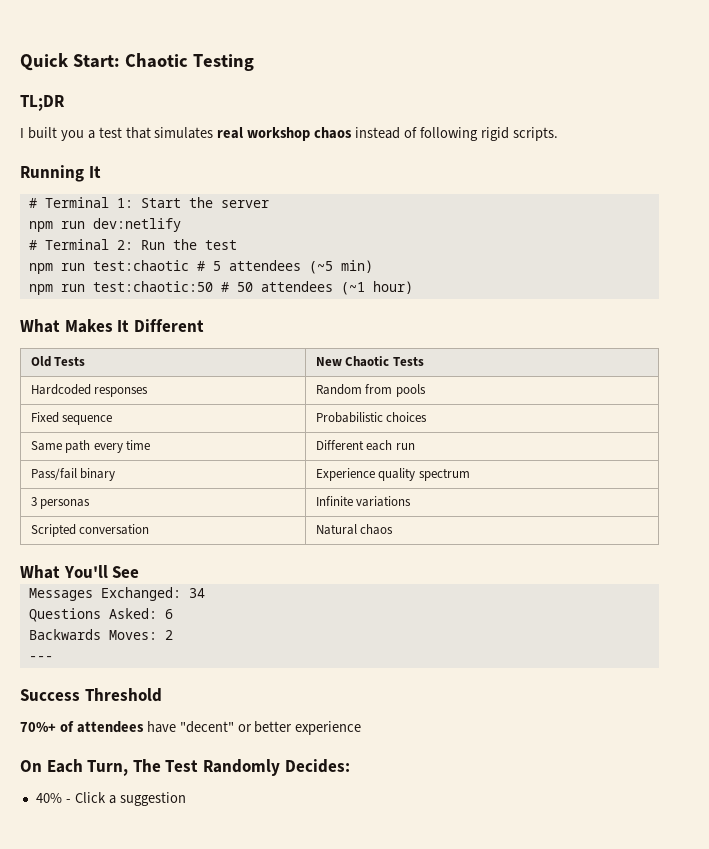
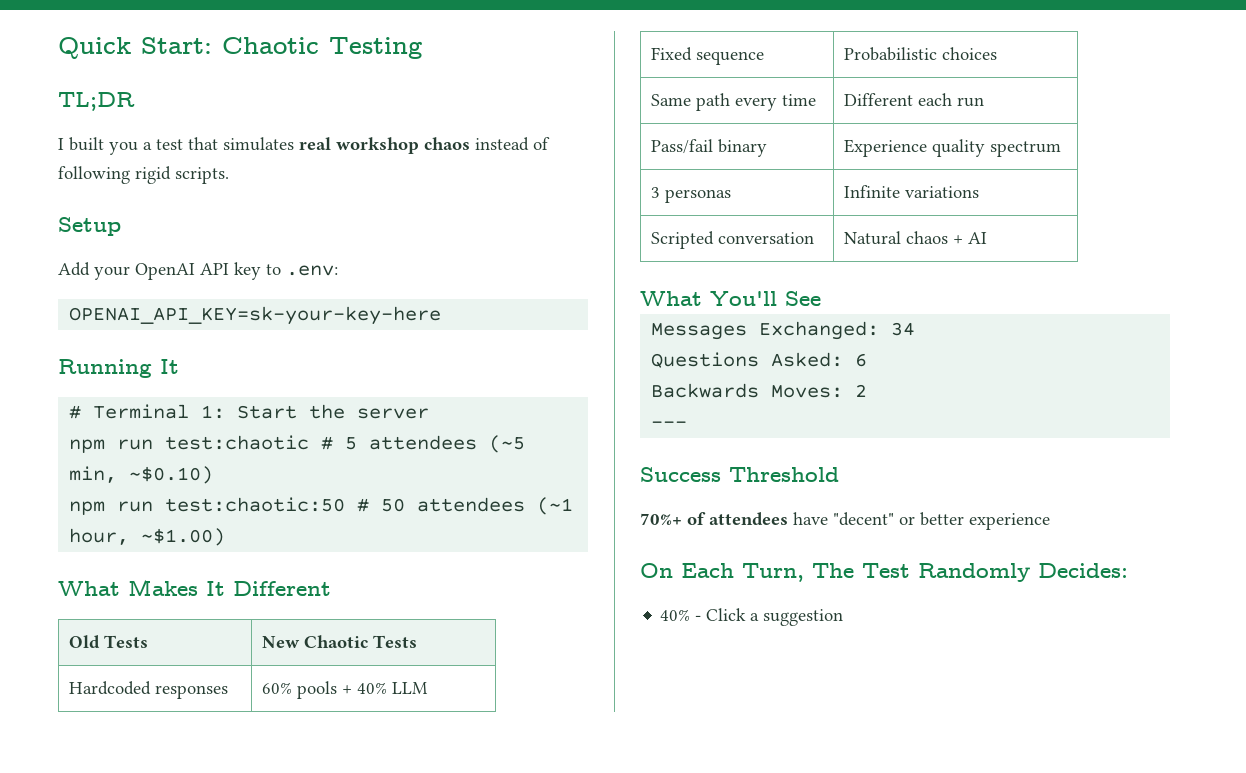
(558, 134) none -> [58,217,121,236] [58,262,338,280] [69,306,442,325] // Setup // Add your OpenAI API key to .env: // OPENAI_API_KEY=sk-your-key-here
[28,218,181,232] [28,239,237,250] // npm run dev:netlify // # Terminal 2: Run the test -> (430, 413) none
[340,260,373,273] min) -> [69,466,214,484] min, ~$0.10)
[372,281,413,294] hour) -> [69,528,226,546] hour, ~$1.00)
[315,384,393,395] Random from -> [262,682,293,694] 60%
(426, 390) none -> [342,682,429,694] + 40% LLM
(394, 529) none -> [953,232,988,244] + AI

